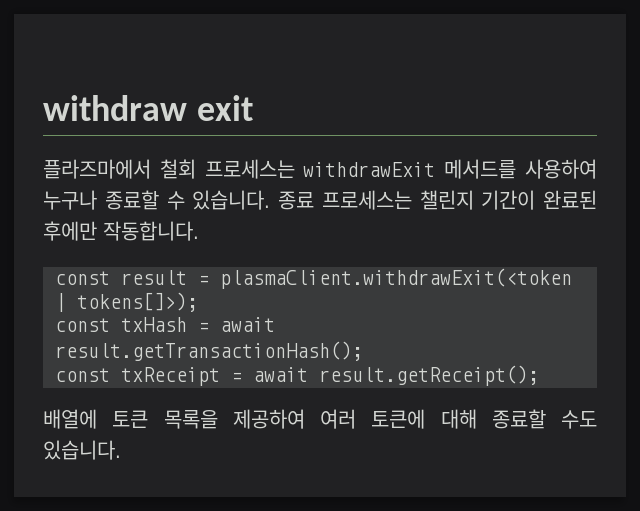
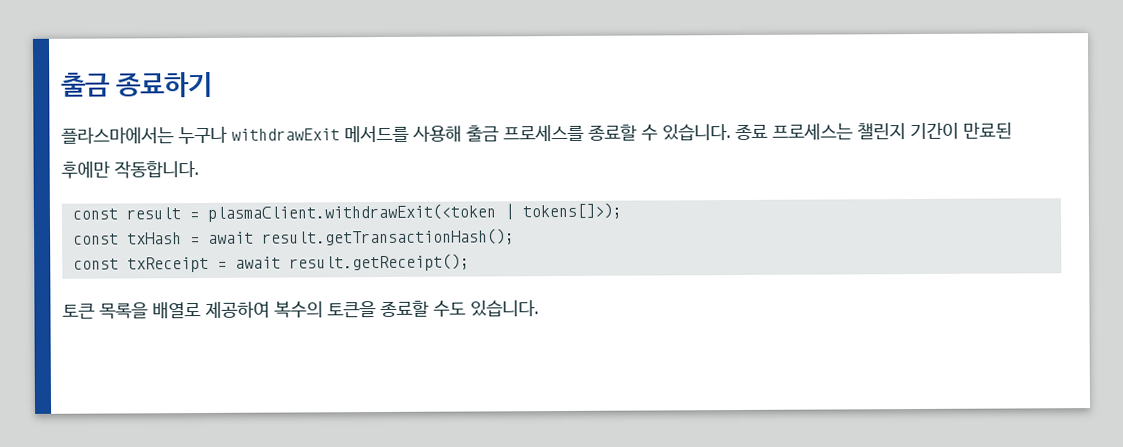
[43,95,253,121] [43,159,597,179] [43,190,97,210] withdraw exit // 플라즈마에서 철회 프로세스는 withdrawExit 메서드를 사용하여 누구나 -> [61,71,214,98] [61,124,584,145] 출금 종료하기 // 플라스마에서는 누구나 withdrawExit 메서드를 사용해 출금 프로세스를
[543,190,597,209] 완료된 -> [963,122,1012,139] 만료된
[43,409,97,429] 배열에 -> (470, 262) none
[232,409,477,429] 제공하여 여러 토큰에 대해 -> [152,301,376,319] 배열로 제공하여 복수의 토큰을

